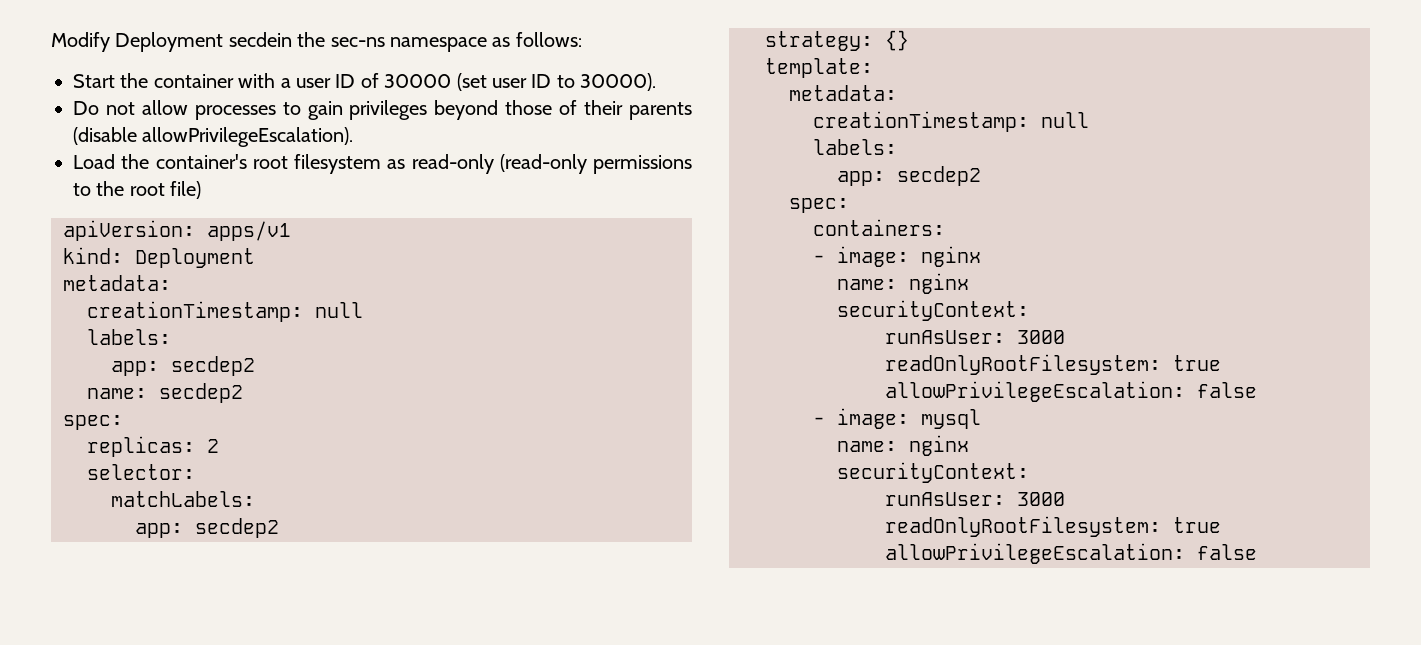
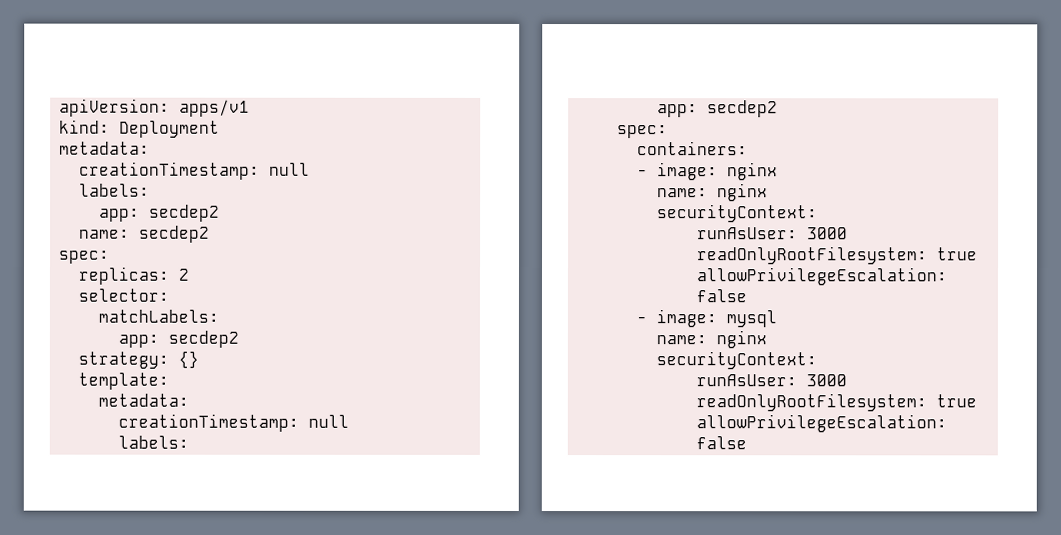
[51,32,582,52] [73,73,657,91] [73,100,692,120] [73,127,354,147] [73,154,692,174] [73,181,202,199] Modify Deployment secdein the sec-ns namespace as follows: // Start the container with a user ID of 30000 (set user ID to 30000). // Do not allow processes to gain privileges beyond those of their parents (disable allowPrivilegeEscalation). // Load the container's root filesystem as read-only (read-only permissions to the root file) // -> (59, 107) none

